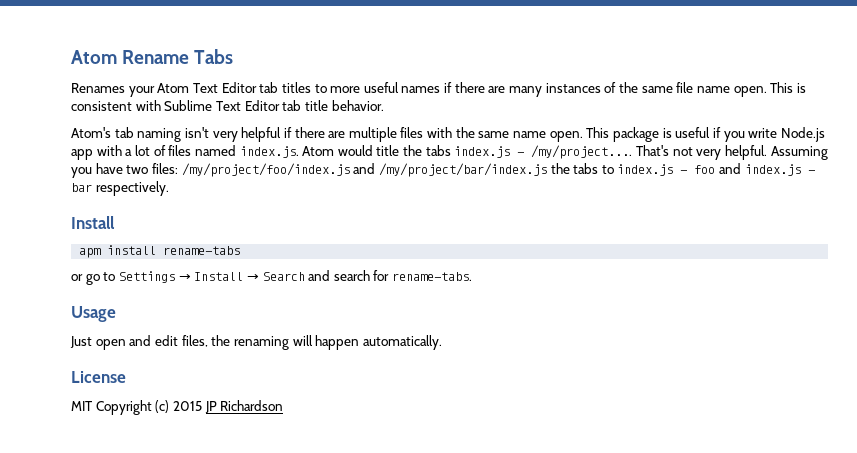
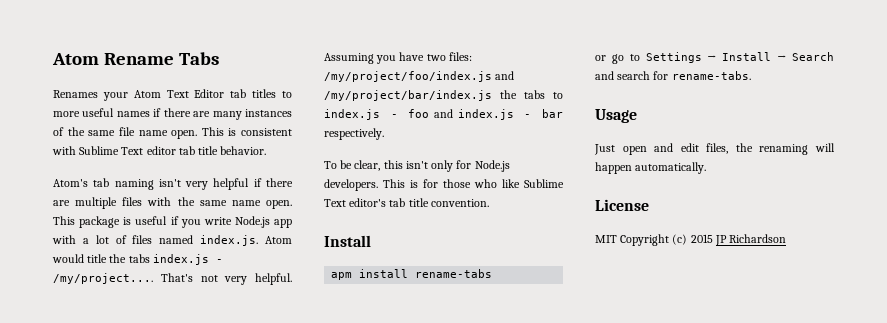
[244,100,280,111] Editor -> [146,146,176,155] editor
(169, 188) none -> [324,160,510,172] [324,179,564,191] [324,198,489,207] // To be clear, this isn't only for Node.js developers. This is for those who like Sublime Text editor's tab title convention.

